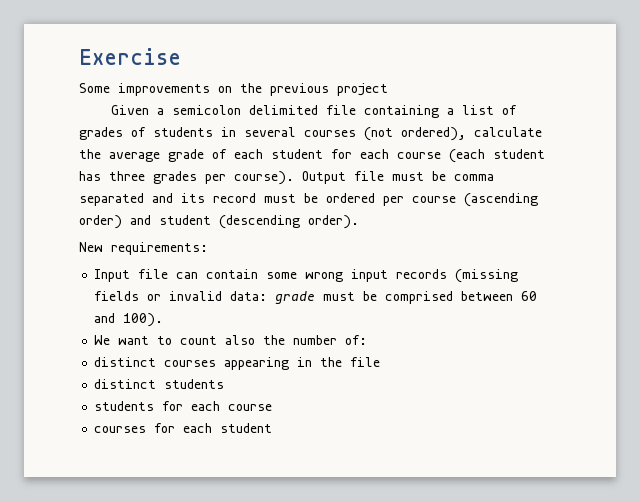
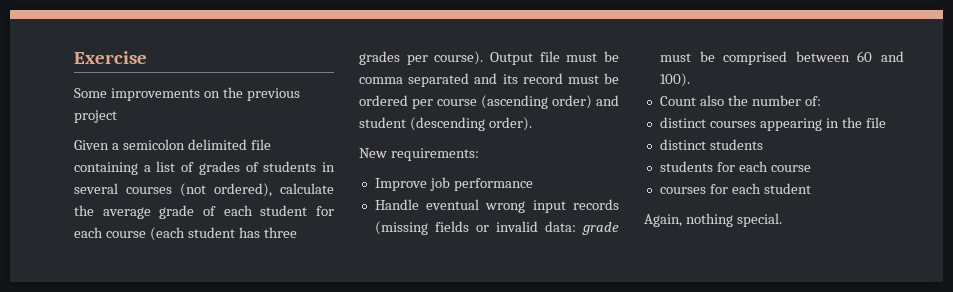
[94,269,298,282] Input file can contain some -> [374,177,533,191] [374,199,480,210] Improve job performance // Handle eventual
[94,335,218,345] We want to count -> [659,96,696,106] Count
(273, 428) none -> [644,213,782,227] // Again, nothing special.

